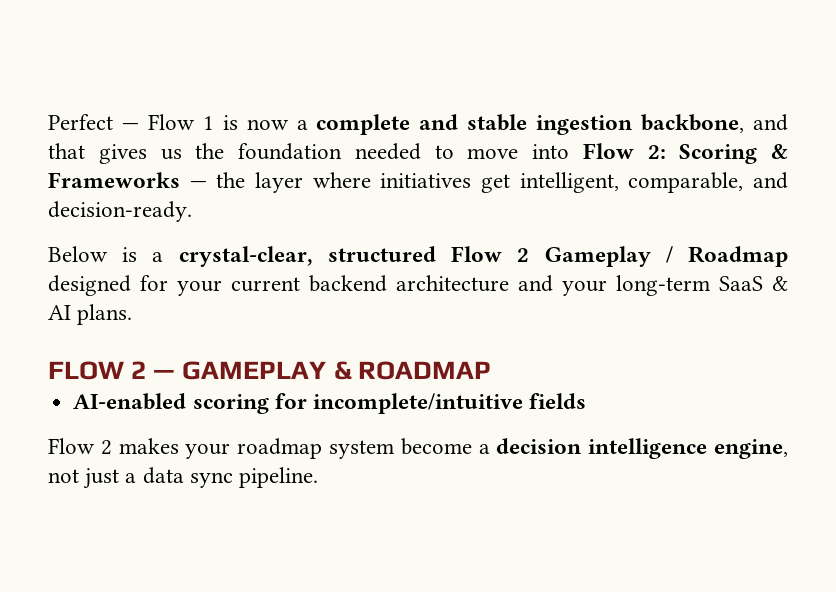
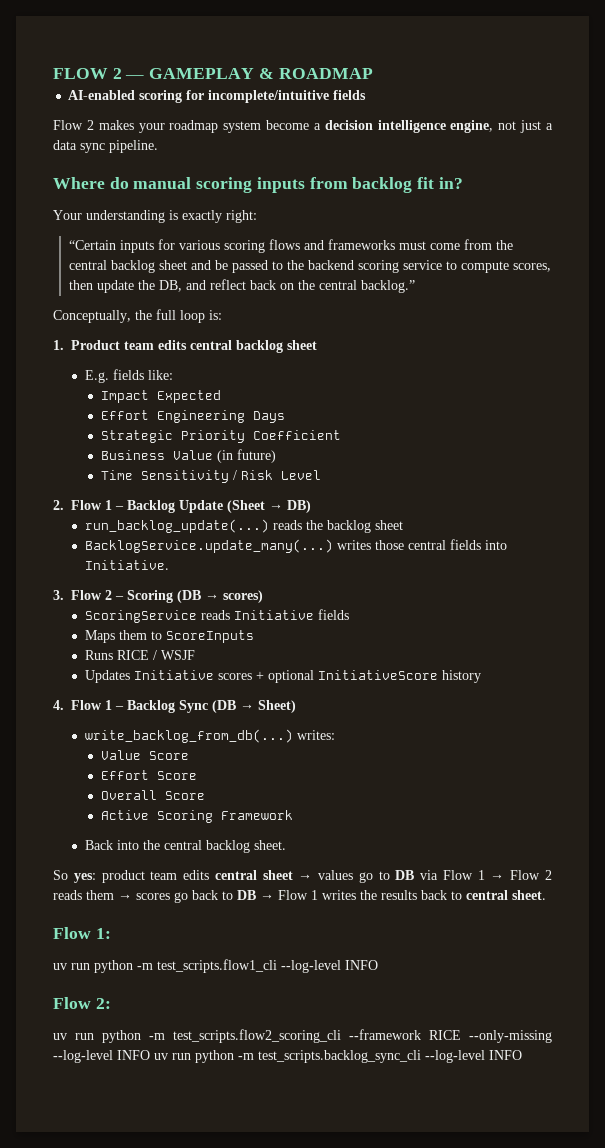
[48,114,788,135] [48,143,788,164] [48,172,788,193] [48,201,192,222] [48,246,788,267] [48,275,788,296] [48,304,133,325] Perfect — Flow 1 is now a complete and stable ingestion backbone, and that gives us the foundation needed to move into Flow 2: Scoring & Frameworks — the layer where initiatives get intelligent, comparable, and decision-ready. // Below is a crystal-clear, structured Flow 2 Gameplay / Roadmap designed for your current backend architecture and your long-term SaaS & AI plans. // -> (53, 73) none
(319, 477) none -> [53,177,463,193] [53,210,257,223] [69,239,514,253] [69,260,552,273] [69,279,416,293] [53,309,222,323] [53,340,317,353] [84,369,173,383] [100,390,221,403] [100,410,285,423] [100,430,341,443] [100,449,276,463] [100,470,321,483] [53,500,311,513] [84,519,403,533] [84,539,507,553] [84,560,169,570] [53,590,263,603] [84,609,349,623] [84,630,254,643] [84,650,195,660] [84,670,481,683] [53,700,296,713] [84,729,335,743] [100,750,189,760] [100,770,197,780] [100,790,205,800] [100,810,293,823] [84,840,286,853] [53,870,552,883] [53,890,546,903] [53,927,111,939] [53,959,378,973] [53,997,111,1009] [53,1029,552,1043] [53,1050,522,1063] // Where do manual scoring inputs from backlog fit in? // Your understanding is exactly right: // “Certain inputs for various scoring flows and frameworks must come from the central backlog sheet and be passed to the backend scoring service to compute scores, then update the DB, and reflect back on the central backlog.” // Conceptually, the full loop is: // 1. Product team edits central backlog sheet // E.g. fields like: // Impact Expected // Effort Engineering Days // Strategic Priority Coefficient // Business Value (in future) // Time Sensitivity / Risk Level // 2. Flow 1 – Backlog Update (Sheet → DB) // run_backlog_update(...) reads the backlog sheet // BacklogService.update_many(...) writes those central fields into Initiative. // 3. Flow 2 – Scoring (DB → scores) // ScoringService reads Initiative fields // Maps them to ScoreInputs // Runs RICE / WSJF // Updates Initiative scores + optional InitiativeScore history // 4. Flow 1 – Backlog Sync (DB → Sheet) // write_backlog_from_db(...) writes: // Value Score // Effort Score // Overall Score // Active Scoring Framework // Back into the central backlog sheet. // So yes: product team edits central sheet → values go to DB via Flow 1 → Flow 2 reads them → scores go back to DB → Flow 1 writes the results back to central sheet. // Flow 1: // uv run python -m test_scripts.flow1_cli --log-level INFO // Flow 2: // uv run python -m test_scripts.flow2_scoring_cli --framework RICE --only-missing --log-level INFO uv run python -m test_scripts.backlog_sync_cli --log-level INFO

